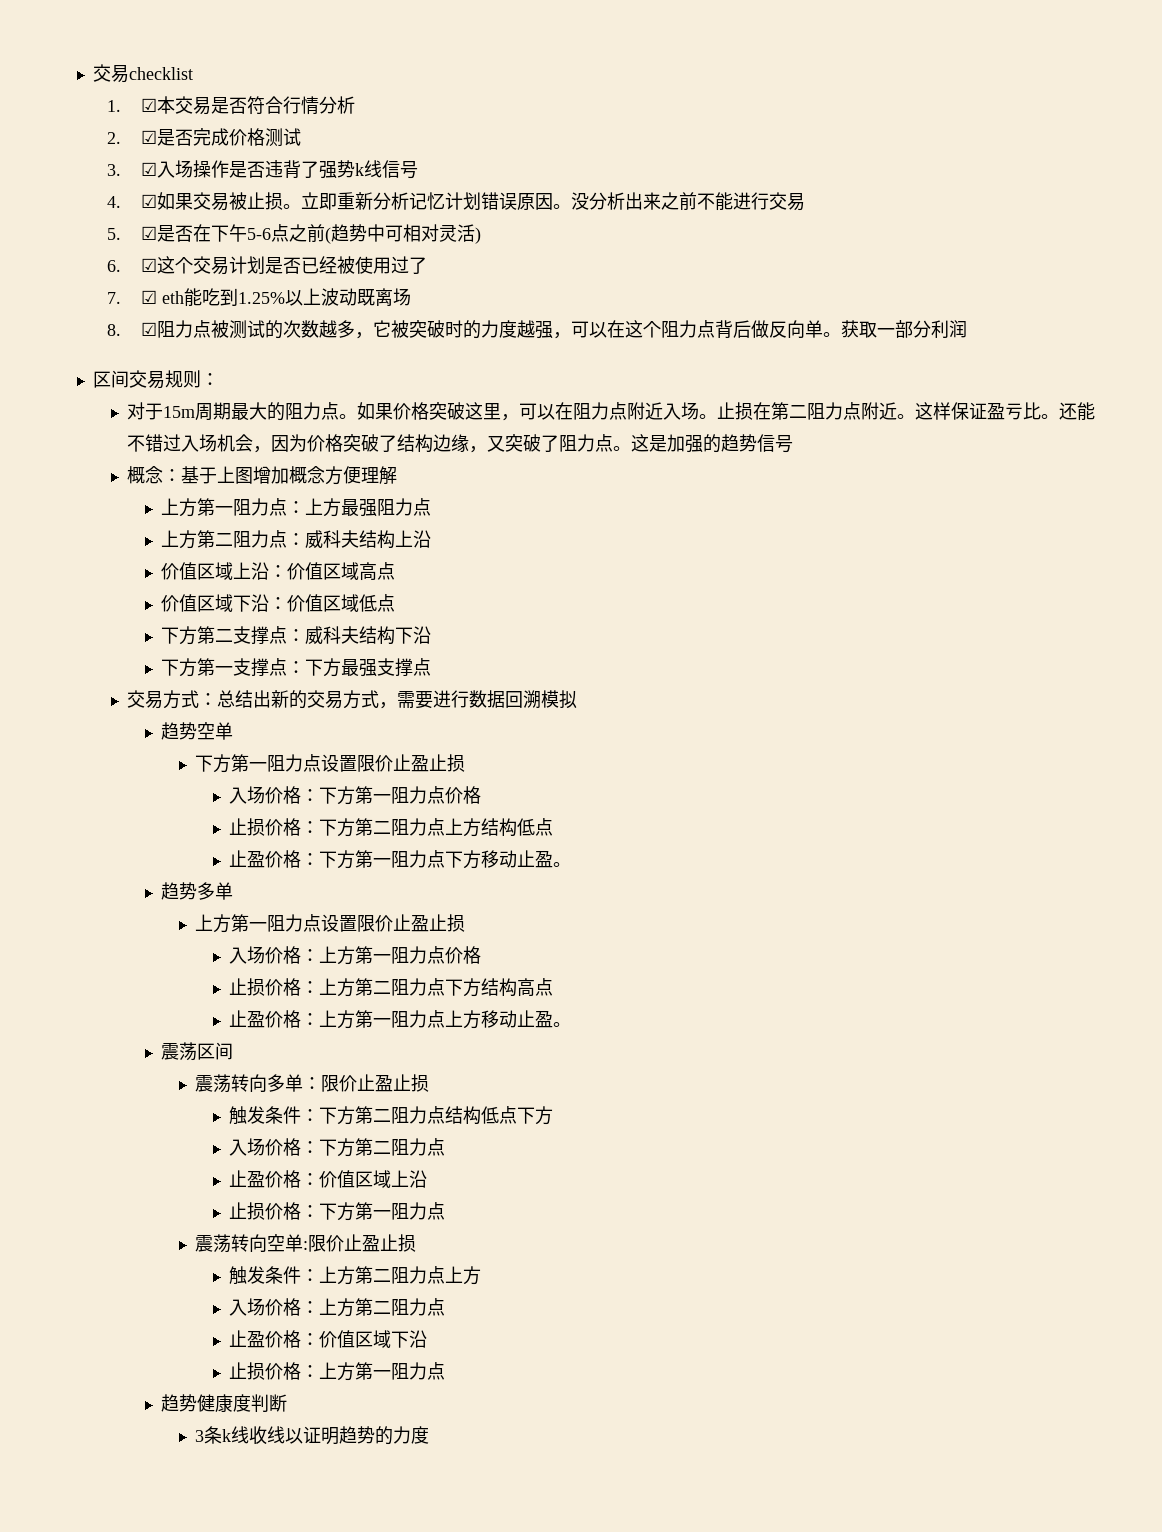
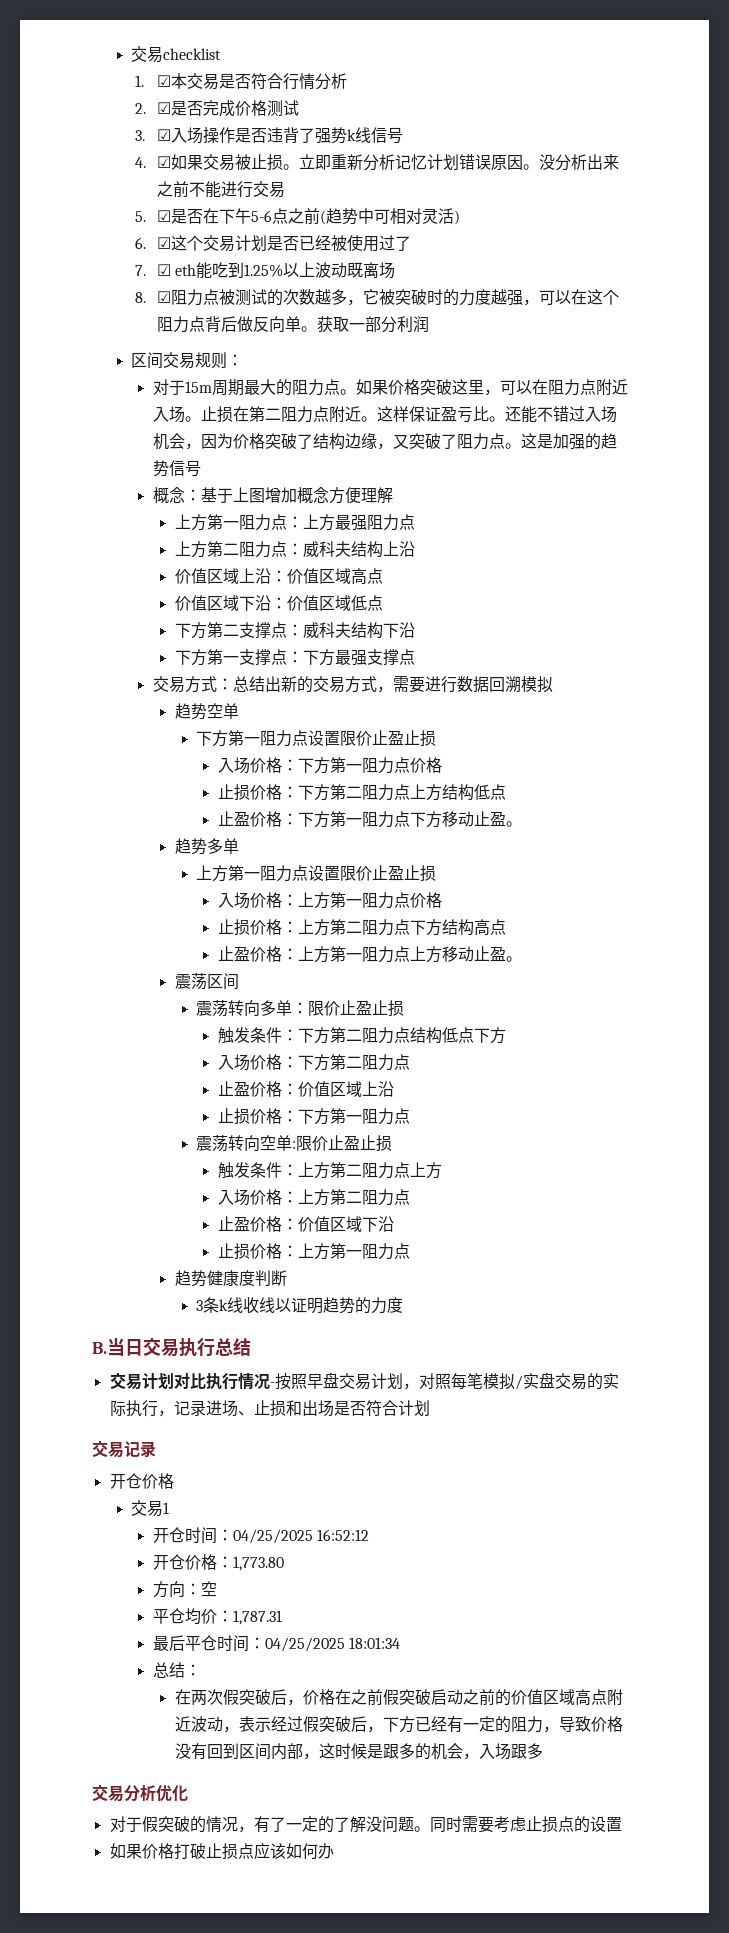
(430, 1435) none -> [92,1338,251,1357] [109,1372,619,1390] [109,1400,430,1417] [92,1441,156,1458] [109,1473,174,1489] [131,1500,170,1517] [152,1527,370,1544] [152,1554,284,1571] [152,1581,217,1598] [152,1608,282,1625] [152,1635,401,1652] [152,1662,201,1678] [174,1689,623,1706] [174,1716,623,1733] [174,1743,543,1760] [92,1784,188,1802] [109,1816,622,1833] [109,1842,334,1860] // B.当日交易执行总结 // 交易计划对比执行情况-按照早盘交易计划，对照每笔模拟/实盘交易的实际执行，记录进场、止损和出场是否符合计划 // 交易记录 // 开仓价格 // 交易1 // 开仓时间：04/25/2025 16:52:12 // 开仓价格：1,773.80 // 方向：空 // 平仓均价：1,787.31 // 最后平仓时间：04/25/2025 18:01:34 // 总结： // 在两次假突破后，价格在之前假突破启动之前的价值区域高点附近波动，表示经过假突破后，下方已经有一定的阻力，导致价格没有回到区间内部，这时候是跟多的机会，入场跟多 // 交易分析优化 // 对于假突破的情况，有了一定的了解没问题。同时需要考虑止损点的设置 // 如果价格打破止损点应该如何办

